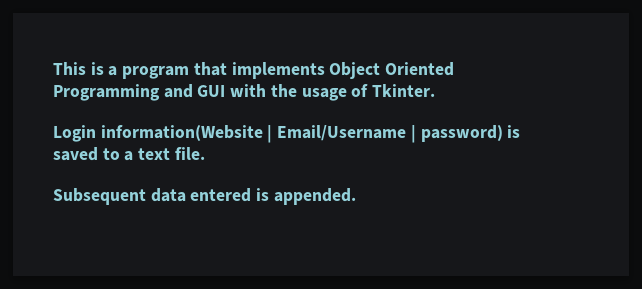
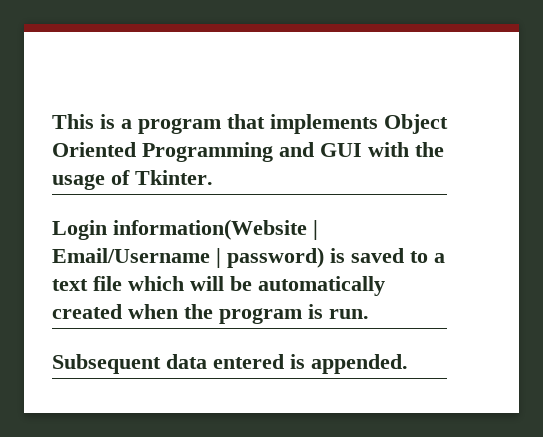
[174,147,205,160] file. -> [93,276,385,296] [52,304,369,324] file which will be automatically created when the program is run.

